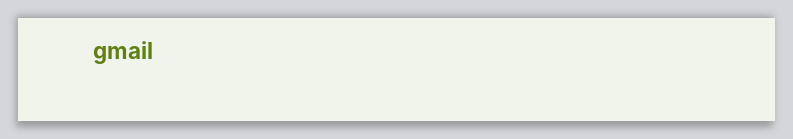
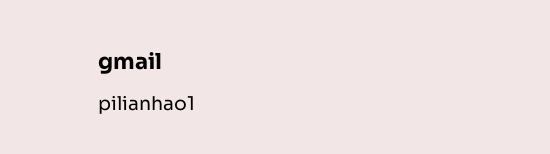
(153, 52) none -> [98,95,195,114] // pilianhao1

